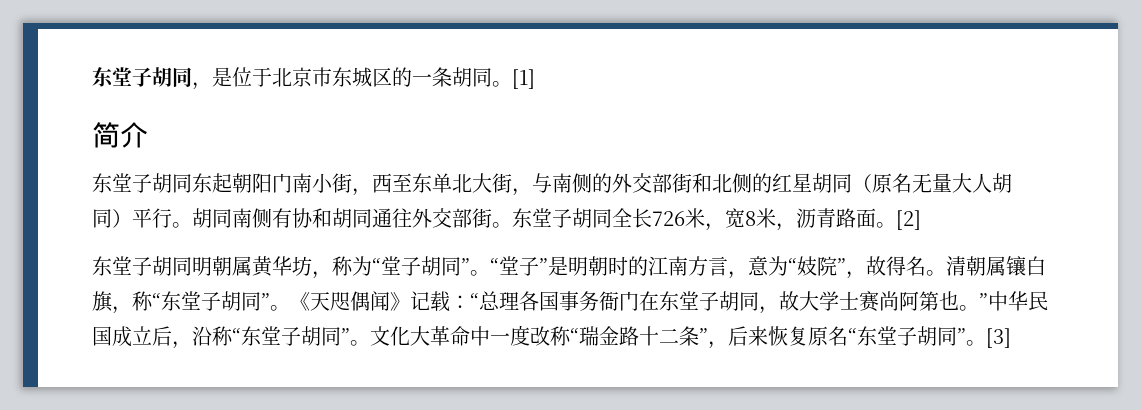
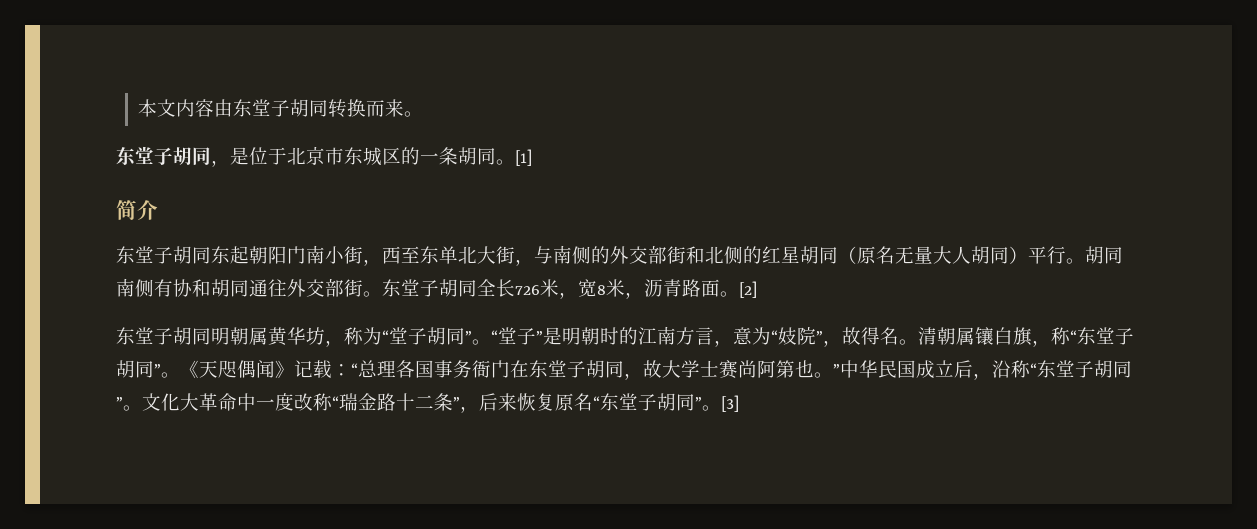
(92, 77) none -> [138,99,424,118] 本文内容由东堂子胡同转换而来。 //

